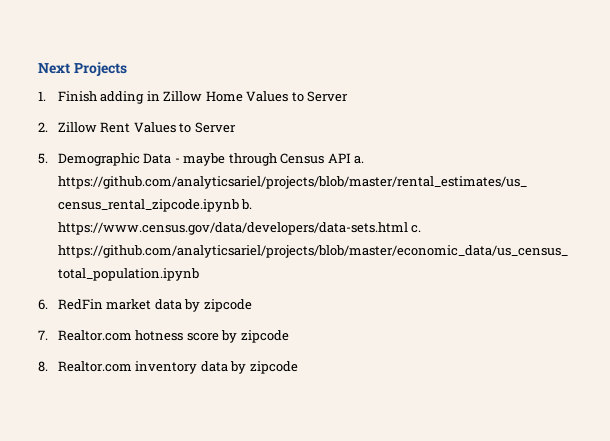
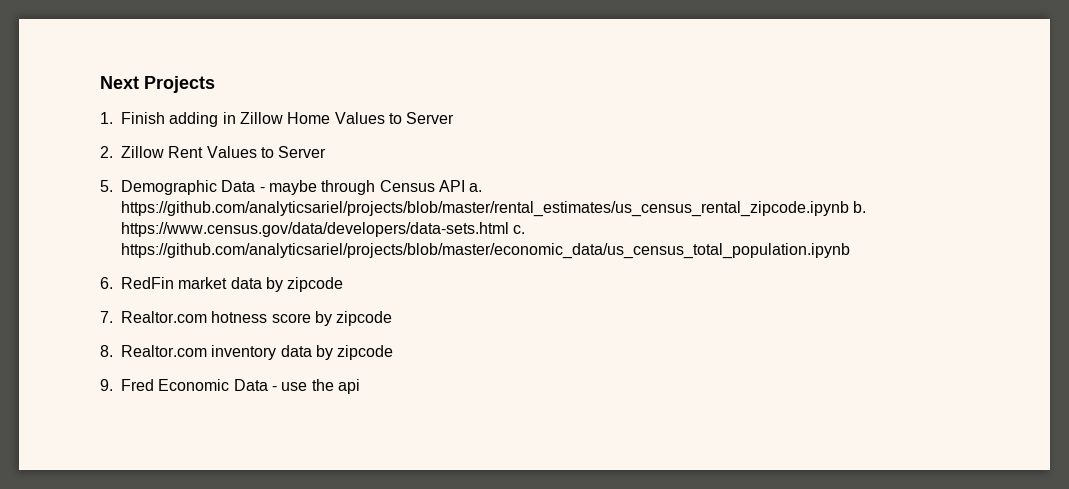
(298, 367) none -> [100,379,360,394] // 9. Fred Economic Data - use the api

